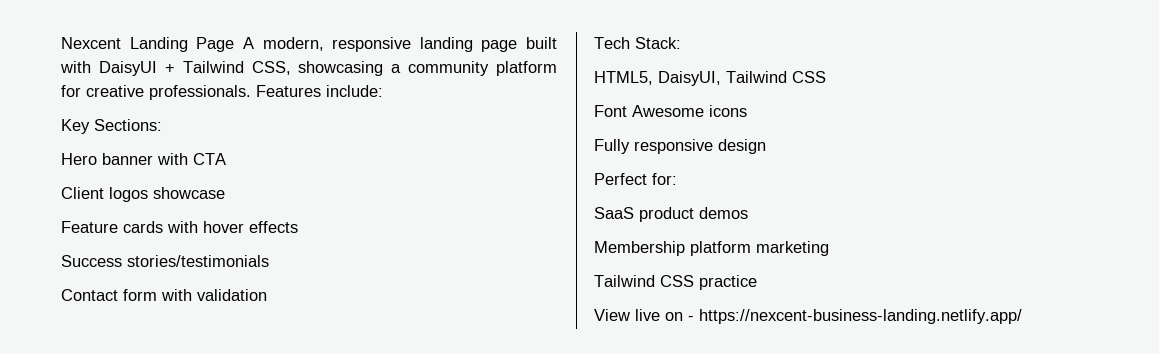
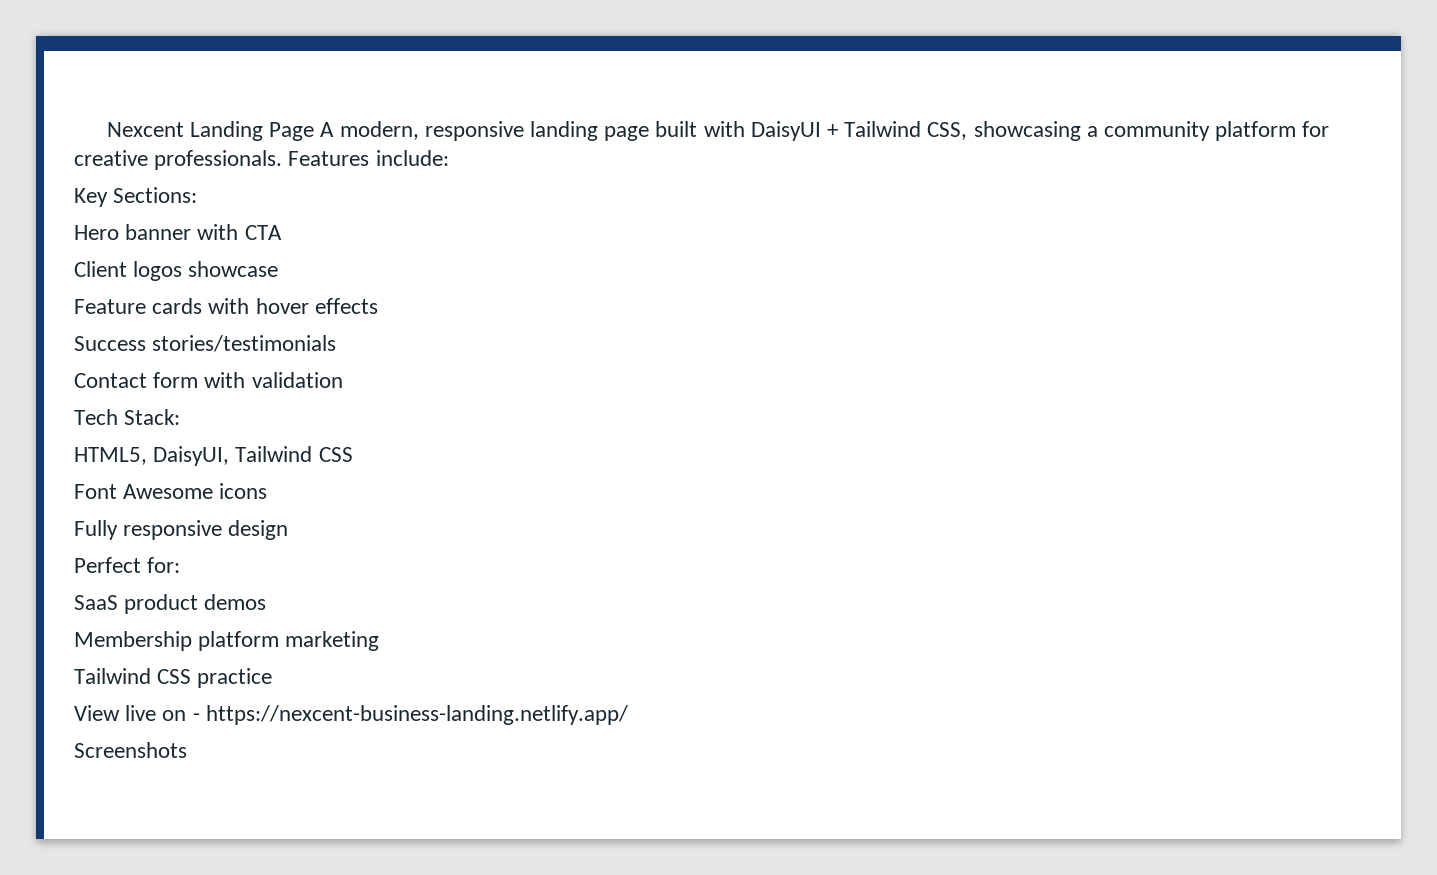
(1022, 316) none -> [74,742,187,758] // Screenshots

